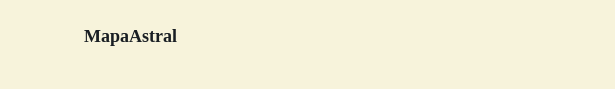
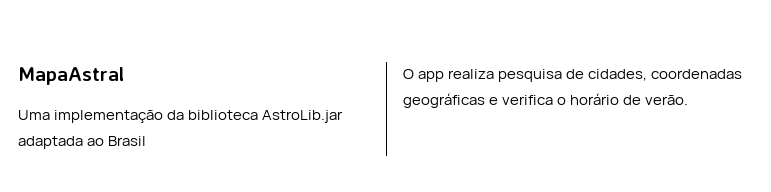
(177, 37) none -> [18,110,344,123] [18,136,147,149] [403,69,743,82] [403,93,689,108] // Uma implementação da biblioteca AstroLib.jar adaptada ao Brasil // O app realiza pesquisa de cidades, coordenadas geográficas e verifica o horário de verão.

